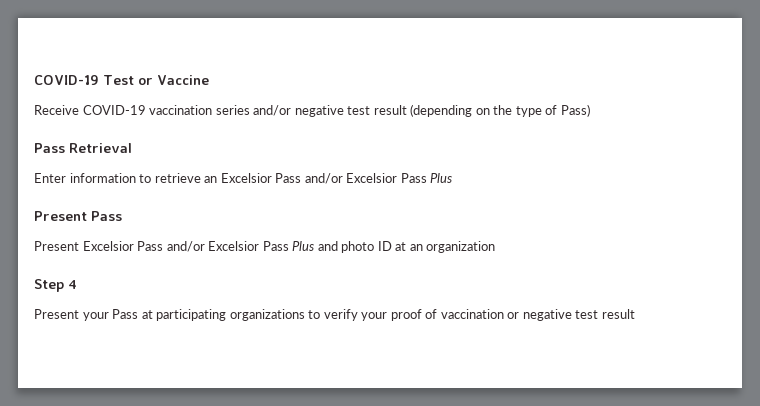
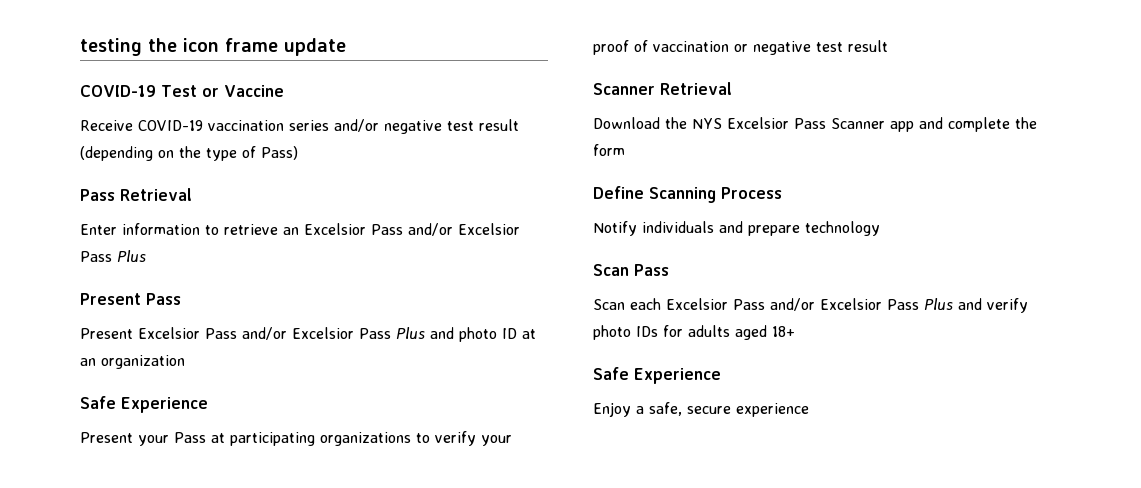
(34, 80) none -> [80,38,346,56] testing the icon frame update //
[34,279,77,292] Step 4 -> [80,396,208,413] Safe Experience
(635, 314) none -> [593,82,732,95] [593,117,1037,132] [593,144,625,156] [593,186,782,203] [593,221,880,236] [593,264,669,276] [593,298,1028,313] [593,325,795,340] [593,367,721,384] [593,402,809,417] // Scanner Retrieval // Download the NYS Excelsior Pass Scanner app and complete the form // Define Scanning Process // Notify individuals and prepare technology // Scan Pass // Scan each Excelsior Pass and/or Excelsior Pass Plus and verify photo IDs for adults aged 18+ // Safe Experience // Enjoy a safe, secure experience

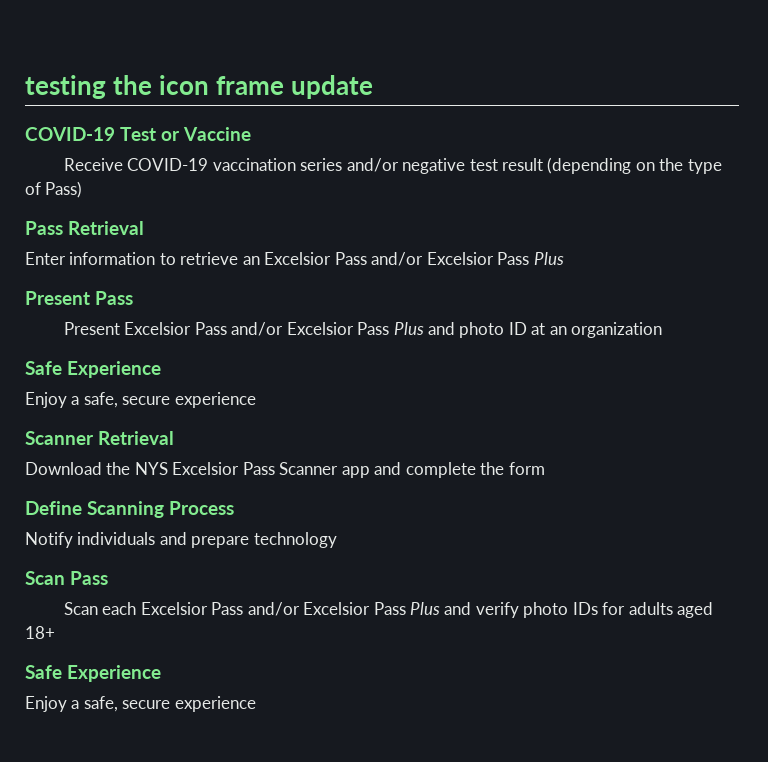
[80,431,512,446] [593,40,888,55] Present your Pass at participating organizations to verify your proof of vaccination or negative test result -> [25,392,256,408] Enjoy a safe, secure experience

